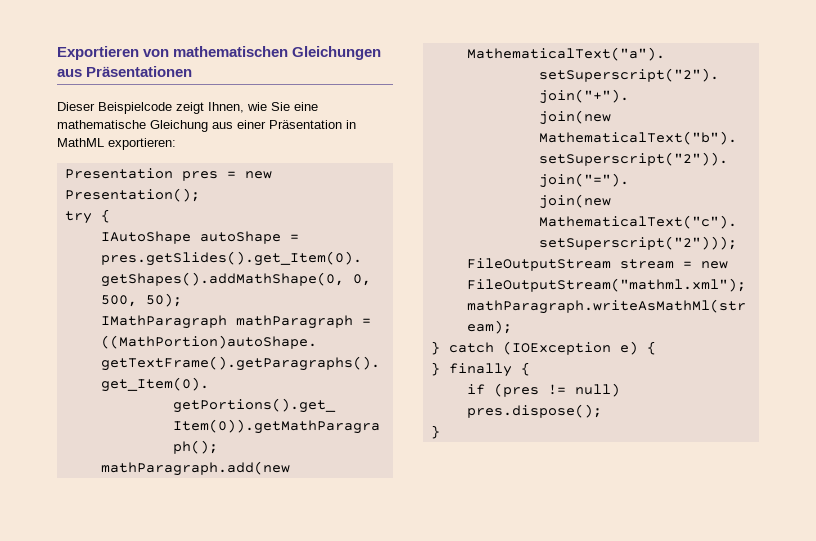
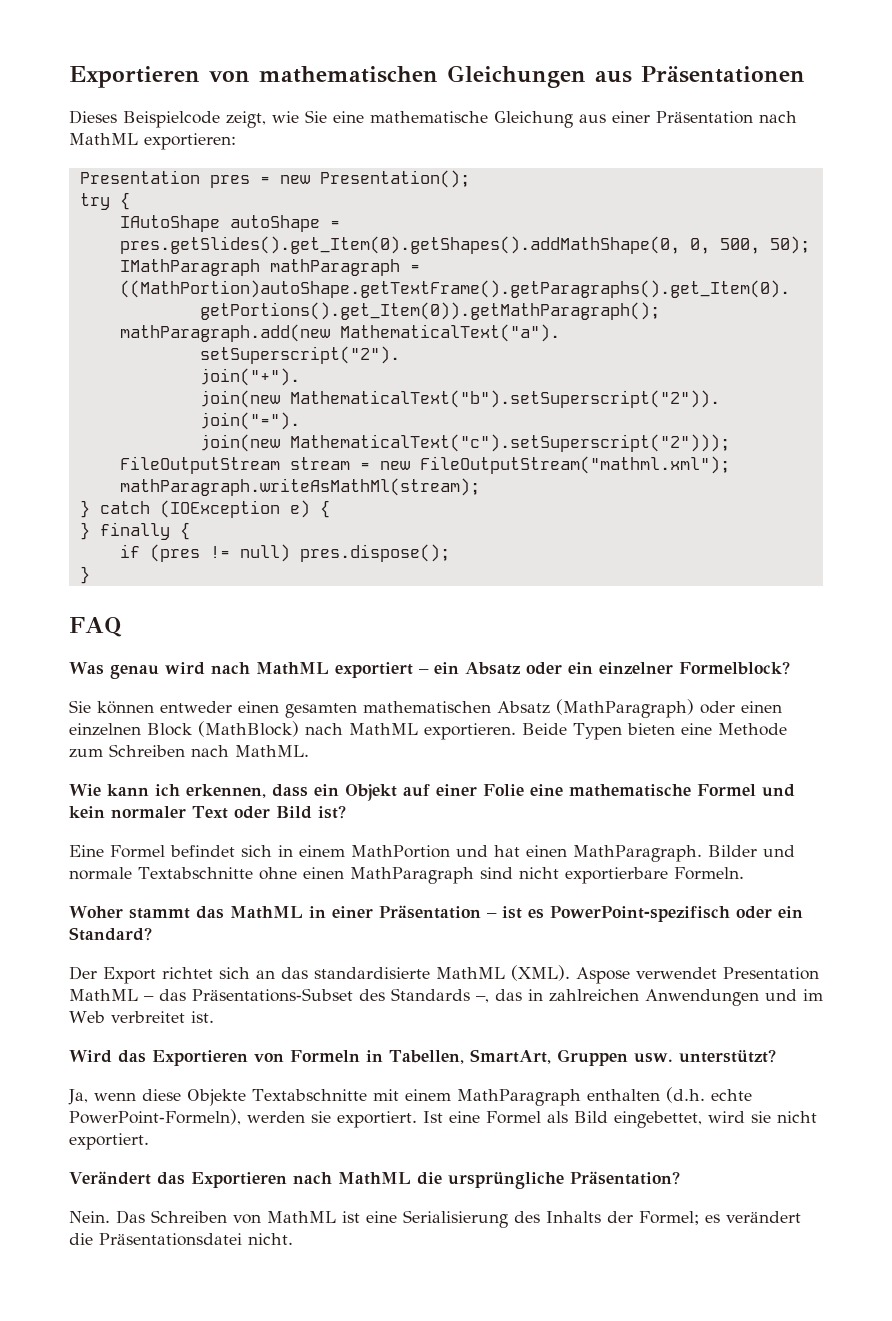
[57,102,244,114] Dieser Beispielcode zeigt Ihnen, -> [69,110,266,128] Dieses Beispielcode zeigt,
[346,120,356,129] in -> [759,111,797,123] nach
(440, 432) none -> [69,617,122,637] [69,661,790,679] [69,699,782,718] [69,721,787,740] [69,744,309,758] [69,784,795,801] [69,805,346,819] [69,845,795,862] [69,867,744,884] [69,905,803,922] [69,927,152,941] [69,965,819,984] [69,988,823,1006] [69,1011,214,1023] [69,1049,776,1066] [68,1087,752,1106] [69,1109,817,1128] [69,1133,149,1150] [69,1171,680,1189] [69,1210,801,1228] [69,1233,293,1246] // FAQ // Was genau wird nach MathML exportiert – ein Absatz oder ein einzelner Formelblock? // Sie können entweder einen gesamten mathematischen Absatz (MathParagraph) oder einen einzelnen Block (MathBlock) nach MathML exportieren. Beide Typen bieten eine Methode zum Schreiben nach MathML. // Wie kann ich erkennen, dass ein Objekt auf einer Folie eine mathematische Formel und kein normaler Text oder Bild ist? // Eine Formel befindet sich in einem MathPortion und hat einen MathParagraph. Bilder und normale Textabschnitte ohne einen MathParagraph sind nicht exportierbare Formeln. // Woher stammt das MathML in einer Präsentation – ist es PowerPoint‑spezifisch oder ein Standard? // Der Export richtet sich an das standardisierte MathML (XML). Aspose verwendet Presentation MathML – das Präsentations‑Subset des Standards –, das in zahlreichen Anwendungen und im Web verbreitet ist. // Wird das Exportieren von Formeln in Tabellen, SmartArt, Gruppen usw. unterstützt? // Ja, wenn diese Objekte Textabschnitte mit einem MathParagraph enthalten (d.h. echte PowerPoint‑Formeln), werden sie exportiert. Ist eine Formel als Bild eingebettet, wird sie nicht exportiert. // Verändert das Exportieren nach MathML die ursprüngliche Präsentation? // Nein. Das Schreiben von MathML ist eine Serialisierung des Inhalts der Formel; es verändert die Präsentationsdatei nicht.

